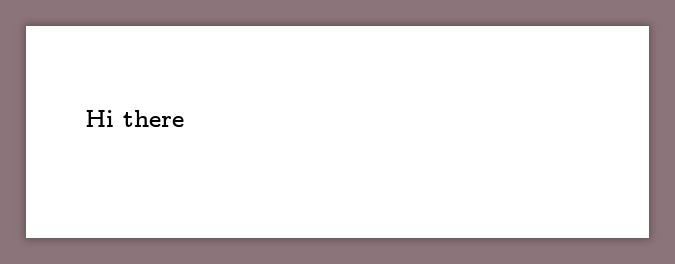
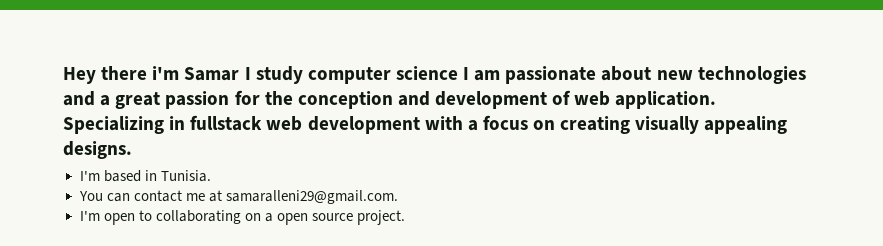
[85,110,184,127] Hi there -> [63,66,806,84] [63,90,717,109] [63,115,788,134] [63,141,132,159] [79,170,211,182] [78,190,398,204] [79,210,405,225] Hey there i'm Samar I study computer science I am passionate about new technologies and a great passion for the conception and development of web application. Specializing in fullstack web development with a focus on creating visually appealing designs. // I'm based in Tunisia. // You can contact me at samaralleni29@gmail.com. // I'm open to collaborating on a open source project.

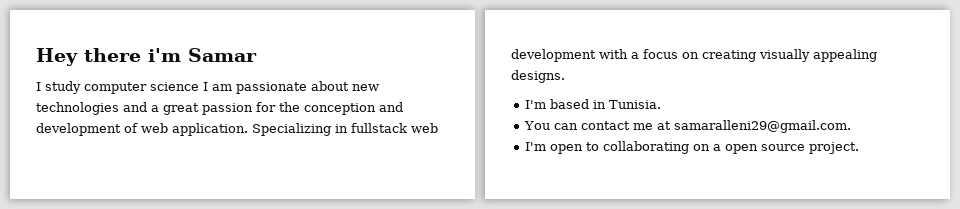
(240, 74) none -> (257, 55) //

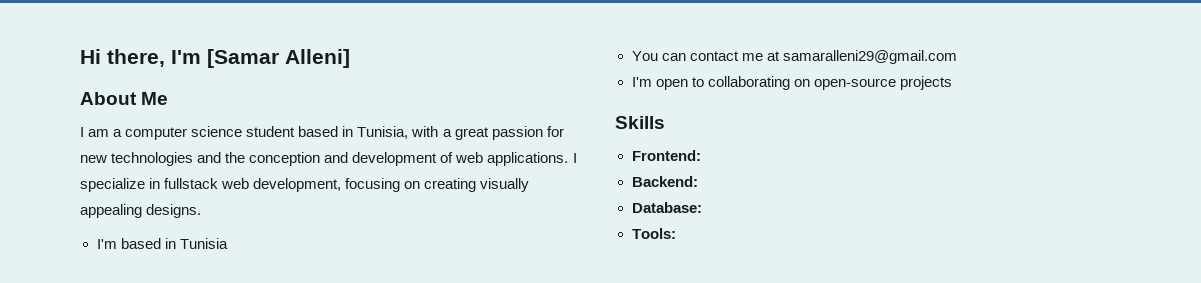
[36,48,257,66] [36,81,379,94] [36,102,147,115] Hey there i'm Samar // I study computer science I am passionate about new technologies and -> [80,49,350,68] [80,92,169,105] [80,126,439,140] Hi there, I'm [Samar Alleni] // About Me // I am a computer science student based in Tunisia, with
(276, 107) none -> [80,152,222,166] new technologies and
[172,123,438,136] [511,49,678,62] application. Specializing in fullstack web development with a focus -> [487,152,577,166] [80,178,401,192] applications. I specialize in fullstack web development, focusing
[609,100,662,109] Tunisia. -> [179,238,228,249] Tunisia
[674,120,852,133] samaralleni29@gmail.com. -> [782,50,957,64] samaralleni29@gmail.com
[713,142,860,154] a open source project. -> [813,76,952,90] [615,116,665,129] [631,150,701,161] [631,176,698,187] [631,202,702,213] [631,228,676,239] open-source projects // Skills // Frontend: // Backend: // Database: // Tools:

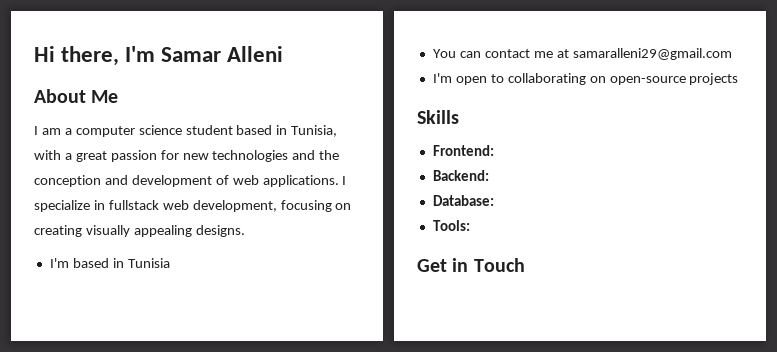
[207,49,350,68] [Samar Alleni] -> [161,46,284,62] Samar Alleni
(676, 233) none -> [417,258,525,272] // Get in Touch

